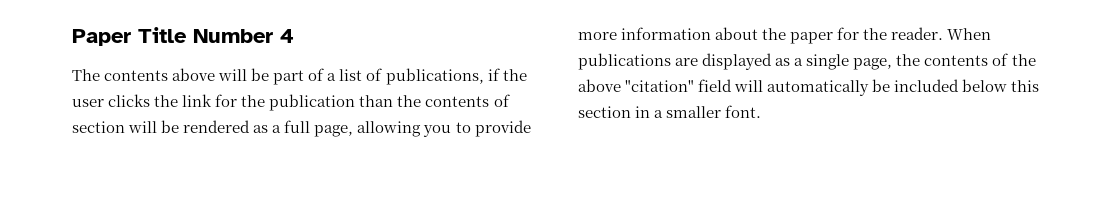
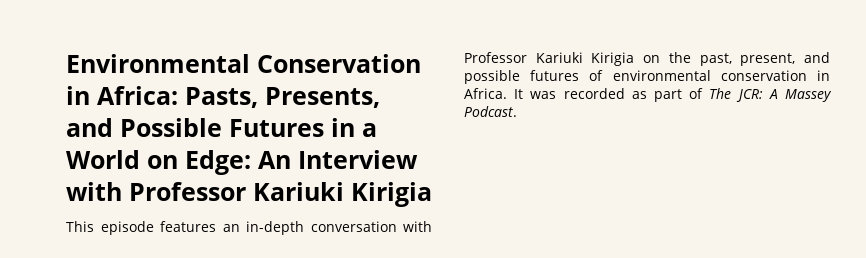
[72,27,294,46] [72,68,527,85] [72,94,510,111] [72,120,531,137] [578,27,992,44] [578,53,1036,70] [578,79,1040,96] [578,105,762,118] Paper Title Number 4 // The contents above will be part of a list of publications, if the user clicks the link for the publication than the contents of section will be rendered as a full page, allowing you to provide more information about the paper for the reader. When publications are displayed as a single page, the contents of the above "citation" field will automatically be included below this section in a smaller font. -> [66,54,421,73] [66,86,380,108] [66,118,377,137] [66,150,418,175] [66,182,432,207] [66,221,432,235] [464,52,830,66] [464,70,830,84] [464,88,832,102] [464,106,517,117] Environmental Conservation in Africa: Pasts, Presents, and Possible Futures in a World on Edge: An Interview with Professor Kariuki Kirigia // This episode features an in-depth conversation with Professor Kariuki Kirigia on the past, present, and possible futures of environmental conservation in Africa. It was recorded as part of The JCR: A Massey Podcast.

